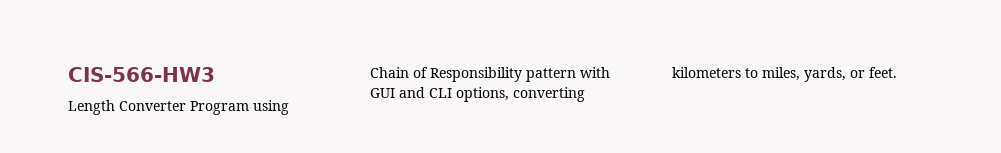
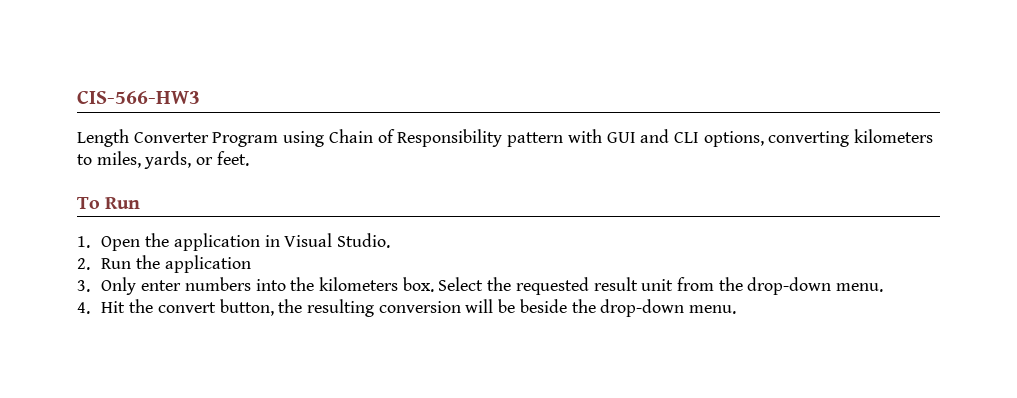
(897, 72) none -> [77,197,141,209] [77,233,390,251] [77,255,251,273] [77,277,884,295] [77,299,737,317] // To Run // 1. Open the application in Visual Studio. // 2. Run the application // 3. Only enter numbers into the kilometers box. Select the requested result unit from the drop-down menu. // 4. Hit the convert button, the resulting conversion will be beside the drop-down menu.

